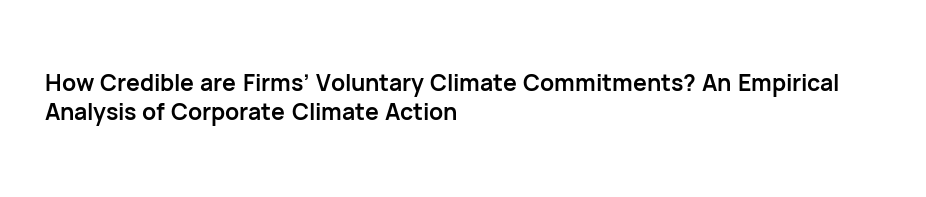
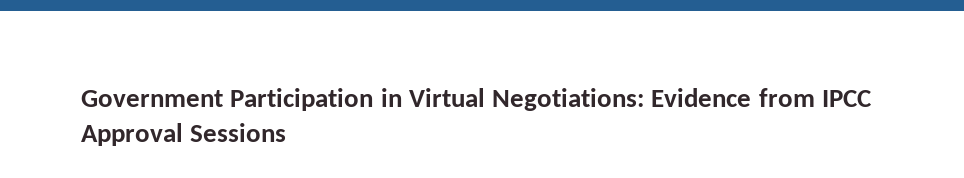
[45,74,839,97] [45,103,457,126] How Credible are Firms’ Voluntary Climate Commitments? An Empirical Analysis of Corporate Climate Action -> [81,88,873,111] [81,123,287,146] Government Participation in Virtual Negotiations: Evidence from IPCC Approval Sessions

